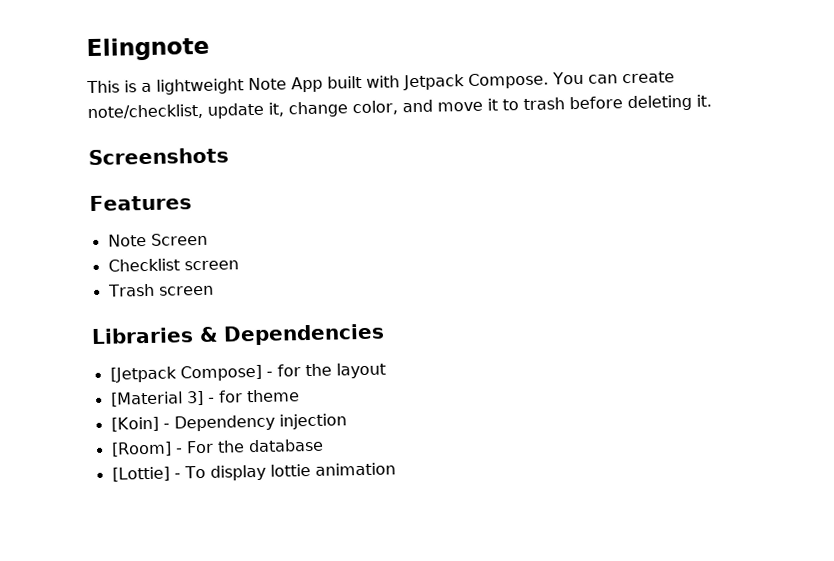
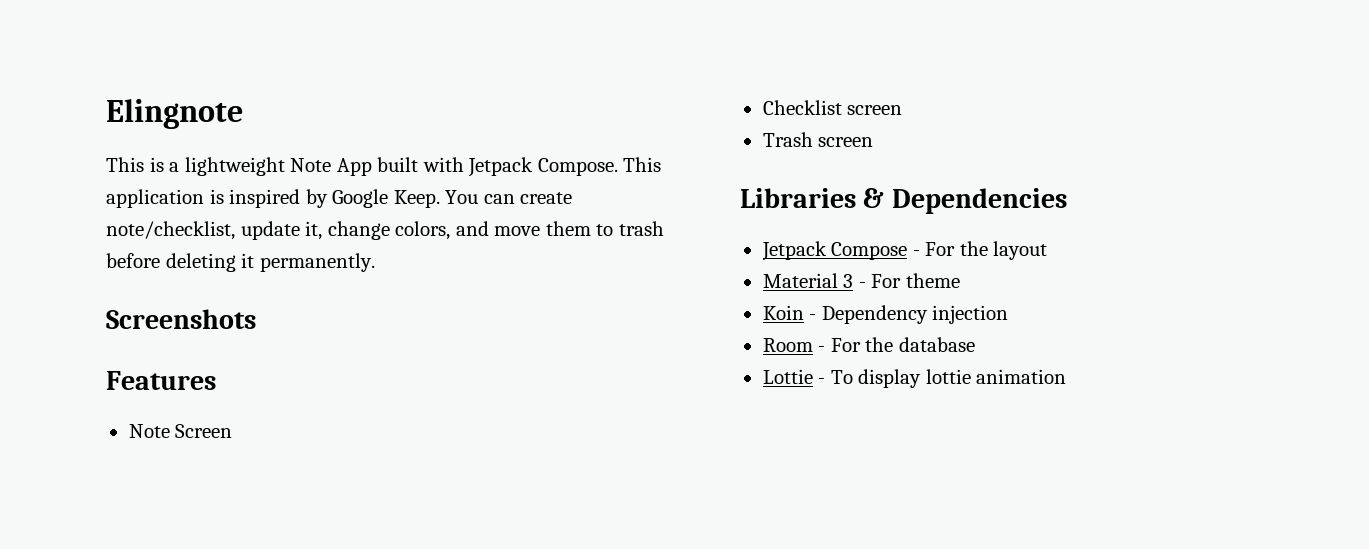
(549, 81) none -> [623,157,662,172] [106,189,440,208] This application is inspired by Google Keep.
[352,100,398,116] color, -> [395,221,451,240] colors,
[487,98,498,111] it -> [545,221,591,236] them
[696,94,712,107] it. -> [241,253,375,272] it permanently.
[109,362,386,383] [110,390,243,407] [Jetpack Compose] - for the layout // [Material 3] - for -> [761,241,1048,261] [762,273,902,288] Jetpack Compose - For the layout // Material 3 - For
[110,416,159,432] [Koin] -> [762,305,804,320] Koin
[110,441,172,457] [Room] -> [762,338,813,352] Room
[111,466,170,482] [Lottie] -> [762,369,813,384] Lottie

